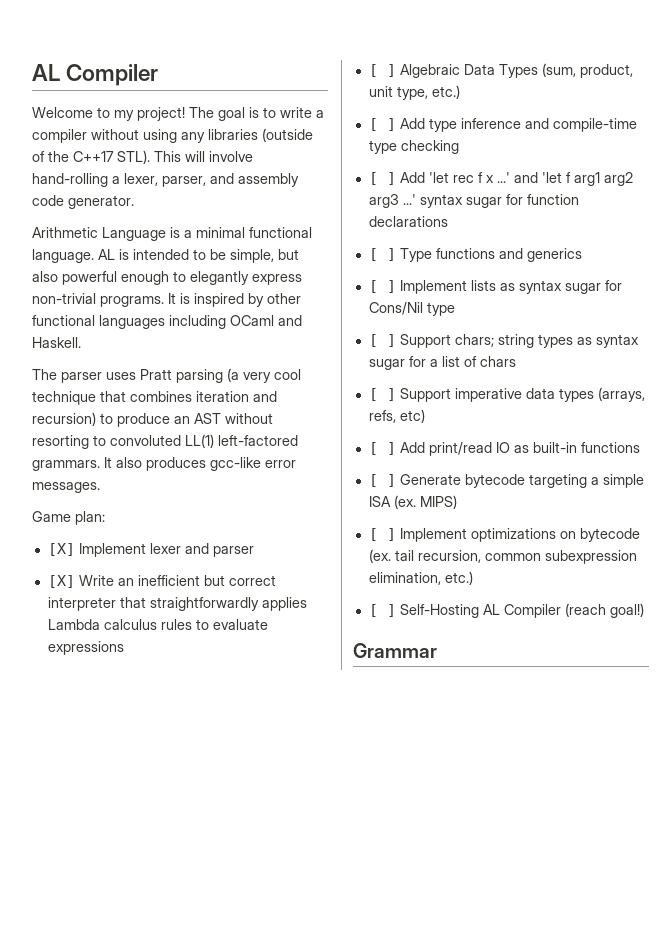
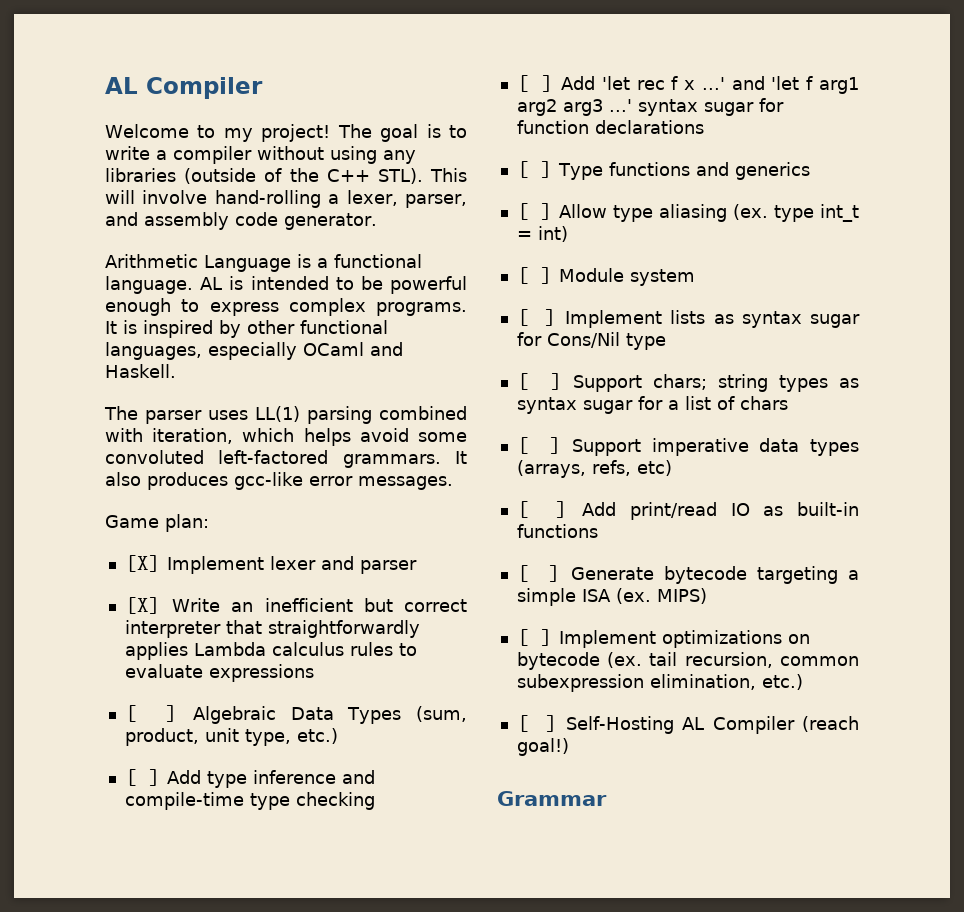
[73,151,114,162] C++17 -> [326,169,370,182] C++
[196,227,245,238] minimal -> (328, 263) none
[230,249,299,263] [32,271,302,285] [32,293,96,304] simple, but also powerful enough to elegantly express non-trivial -> [390,276,467,294] [105,298,366,316] powerful enough to express complex
[99,315,226,329] languages including -> [105,342,297,360] languages, especially
[140,368,301,383] [32,391,277,405] [32,412,273,427] [32,434,214,449] Pratt parsing (a very cool technique that combines iteration and recursion) to produce an AST without resorting to convoluted LL(1) -> [255,406,467,424] [105,428,467,446] [105,450,204,464] LL(1) parsing combined with iteration, which helps avoid some convoluted
(582, 255) none -> [516,203,859,222] [516,226,568,242] [516,267,695,286] // [ ] Allow type aliasing (ex. type int_t = int) // [ ] Module system

